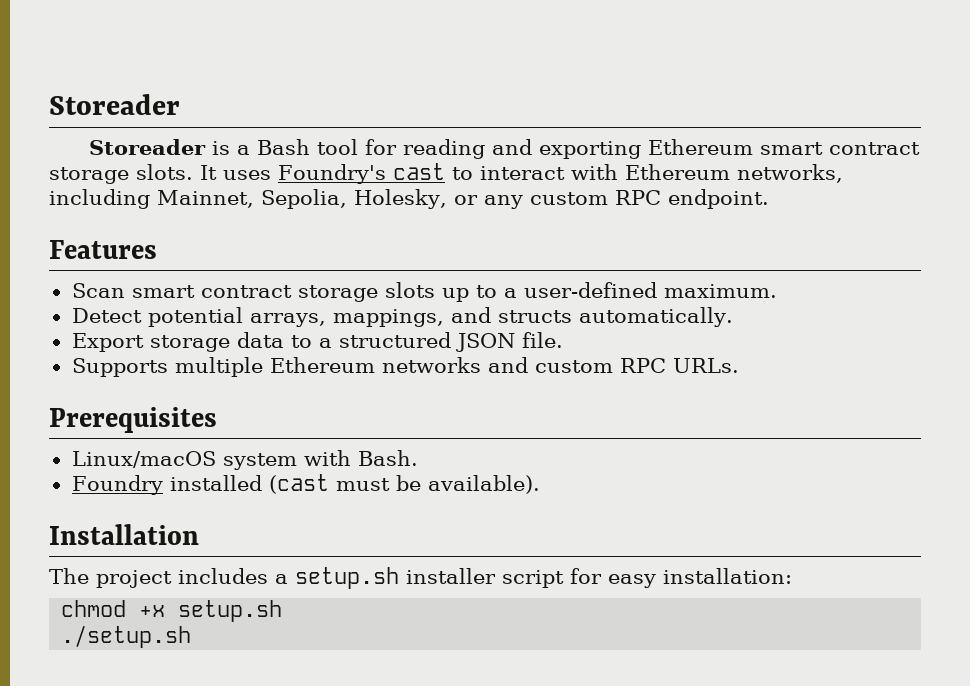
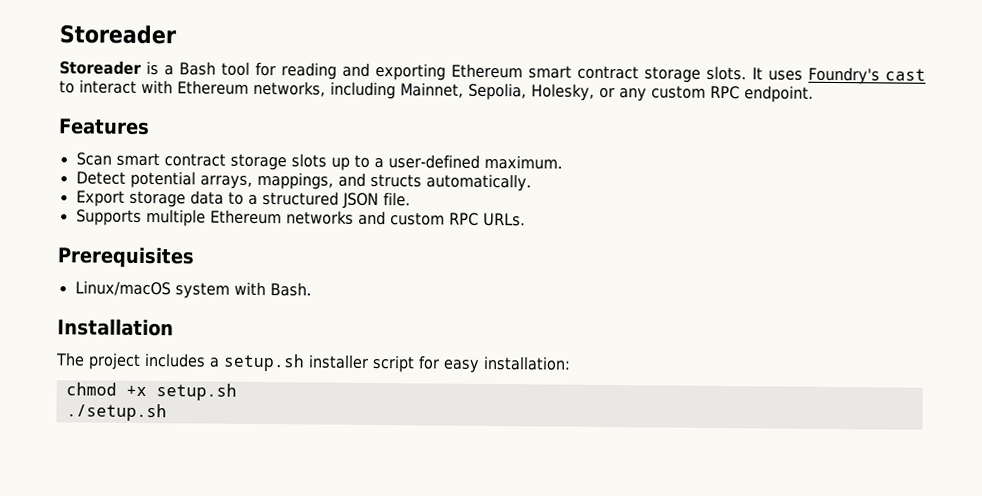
[71,474,540,495] // Foundry installed (cast must be available). -> (312, 289) none

